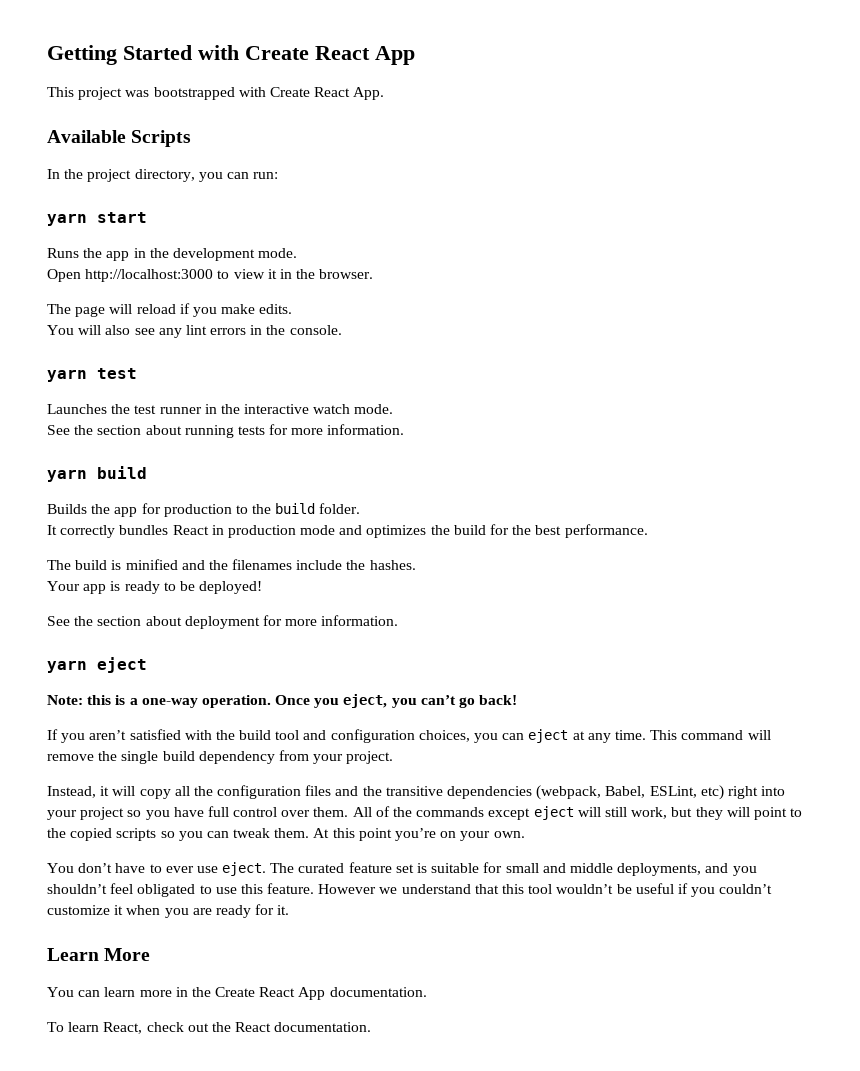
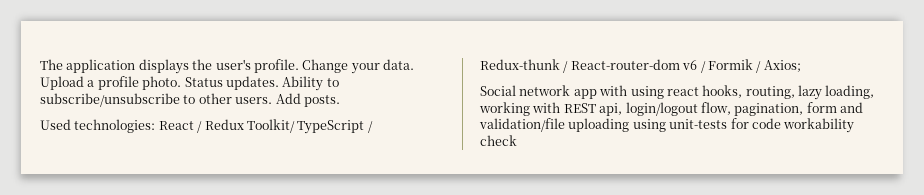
[47,45,415,65] [47,87,385,100] [47,130,192,147] [47,169,279,182] [47,212,147,226] [47,248,298,261] [47,269,374,282] [47,303,293,317] [47,325,342,338] [47,368,137,382] [47,404,394,414] [47,424,405,438] [47,466,147,482] [47,503,361,517] [47,524,648,538] [47,559,416,570] [47,581,263,594] [47,615,399,629] [47,657,147,673] [47,694,518,708] [47,729,771,743] [47,750,394,764] [47,785,786,800] [47,806,803,820] [47,828,525,841] [47,862,757,876] [47,883,773,897] [47,904,290,918] [47,948,151,961] [47,987,427,1000] [47,1022,372,1034] Getting Started with Create React App // This project was bootstrapped with Create React App. // Available Scripts // In the project directory, you can run: // yarn start // Runs the app in the development mode. // Open http://localhost:3000 to view it in the browser. // The page will reload if you make edits. // You will also see any lint errors in the console. // yarn test // Launches the test runner in the interactive watch mode. // See the section about running tests for more information. // yarn build // Builds the app for production to the build folder. // It correctly bundles React in production mode and optimizes the build for the best performance. // The build is minified and the filenames include the hashes. // Your app is ready to be deployed! // See the section about deployment for more information. // yarn eject // Note: this is a one-way operation. Once you eject, you can’t go back! // If you aren’t satisfied with the build tool and configuration choices, you can eject at any time. This command will remove the single build dependency from your project. // Instead, it will copy all the configuration files and the transitive dependencies (webpack, Babel, ESLint, etc) right into your project so you have full control over them. All of the commands except eject will still work, but they will point to the copied scripts so you can tweak them. At this point you’re on your own. // You don’t have to ever use eject. The curated feature set is suitable for small and middle deployments, and you shouldn’t feel obligated to use this feature. However we understand that this tool wouldn’t be useful if you couldn’t customize it when you are ready for it. // Learn More // You can learn more in the Create React App documentation. // To learn React, check out the React documentation. -> [40,59,414,74] [40,76,339,91] [40,93,340,107] [40,119,373,134] [480,59,801,73] [480,85,875,100] [479,102,863,116] [479,118,855,133] [480,135,517,146] The application displays the user's profile. Change your data. Upload a profile photo. Status updates. Ability to subscribe/unsubscribe to other users. Add posts. // Used technologies: React / Redux Toolkit/ TypeScript / Redux-thunk / React-router-dom v6 / Formik / Axios; // Social network app with using react hooks, routing, lazy loading, working with REST api, login/logout flow, pagination, form and validation/file uploading using unit-tests for code workability check

